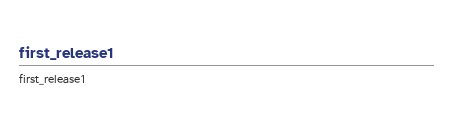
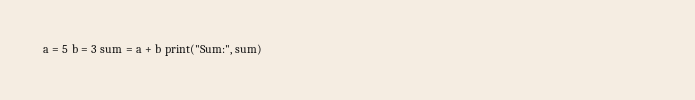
[19,46,114,60] [19,73,86,85] first_release1 // first_release1 -> [43,44,262,56] a = 5 b = 3 sum = a + b print("Sum:", sum)

